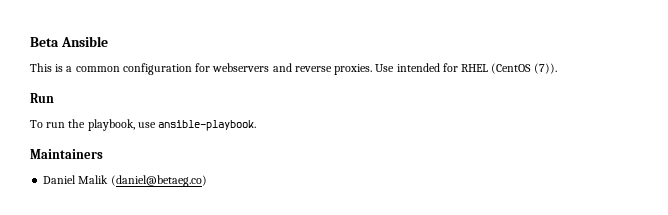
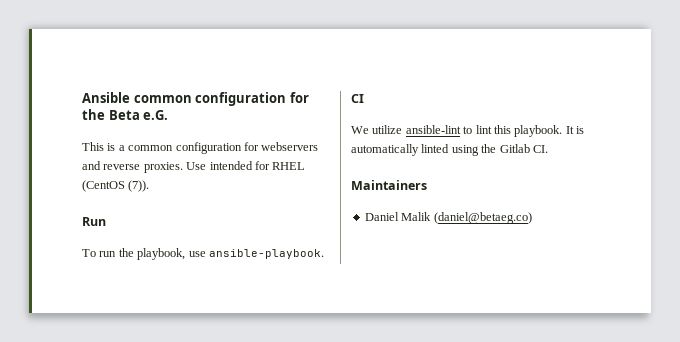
[30,36,108,47] Beta Ansible -> [82,92,309,106] [82,109,169,120] Ansible common configuration for the Beta e.G.
(257, 125) none -> [351,94,364,103] [351,125,584,137] [351,144,548,156] // CI // We utilize ansible-lint to lint this playbook. It is automatically linted using the Gitlab CI.

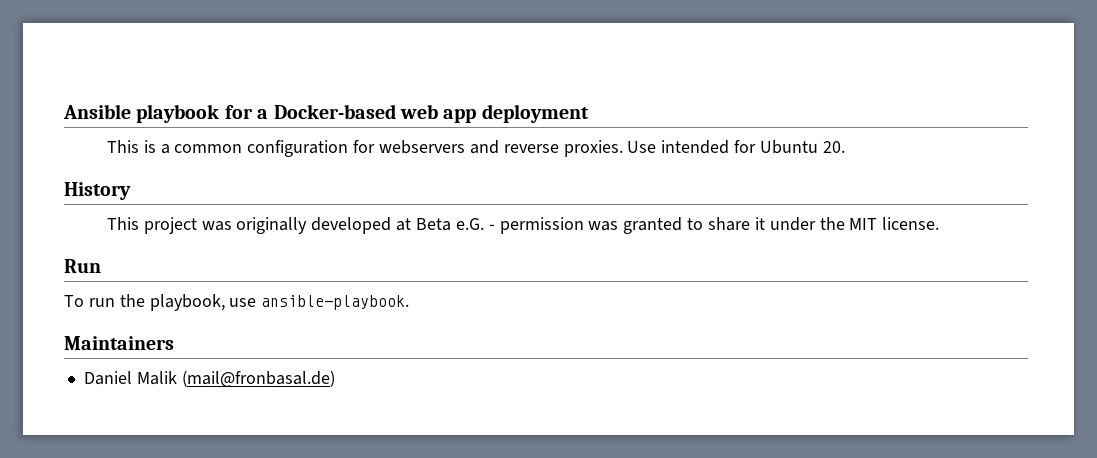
[133,92,309,106] [82,109,169,120] common configuration for the Beta e.G. -> [136,104,589,123] playbook for a Docker-based web app deployment
[272,162,306,170] [82,180,150,192] RHEL (CentOS (7)). -> [760,140,845,154] [64,182,131,200] [106,217,940,234] Ubuntu 20. // History // This project was originally developed at Beta e.G. - permission was granted to share it under the MIT license.
[351,94,364,103] [351,125,584,137] [351,144,548,156] // CI // We utilize ansible-lint to lint this playbook. It is automatically linted using the Gitlab CI. -> (410, 302) none
[433,212,532,224] (daniel@betaeg.co) -> [181,370,335,387] (mail@fronbasal.de)

